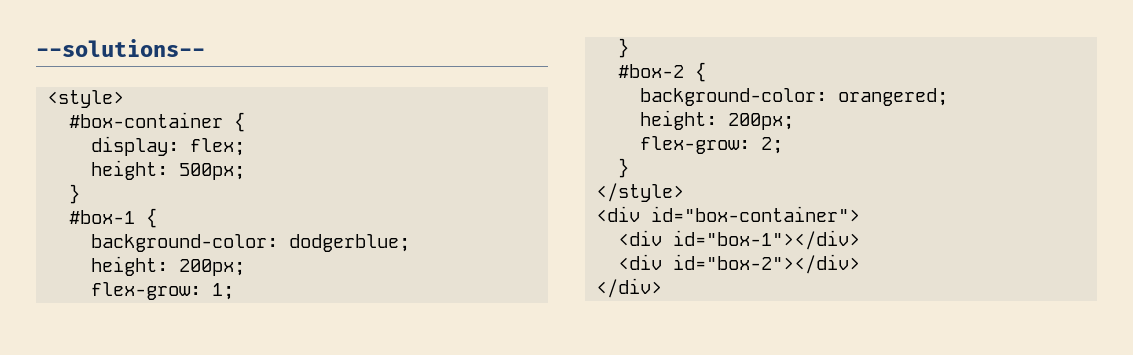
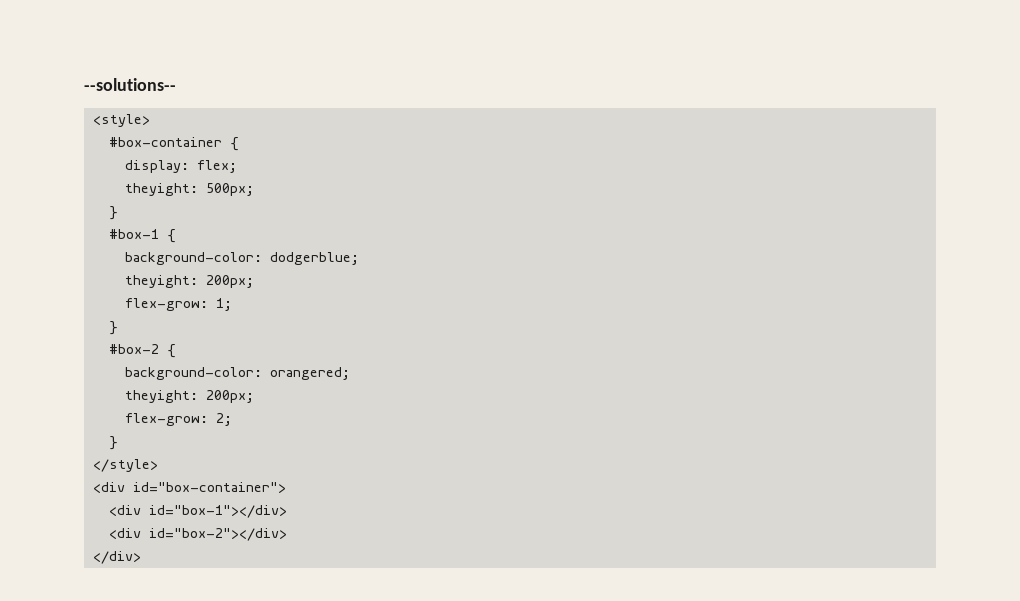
[91,160,169,180] height: -> [125,183,199,196] theyight:
[91,256,169,276] height: -> [125,275,199,288] theyight:
[640,110,718,130] height: -> [125,390,199,403] theyight:

